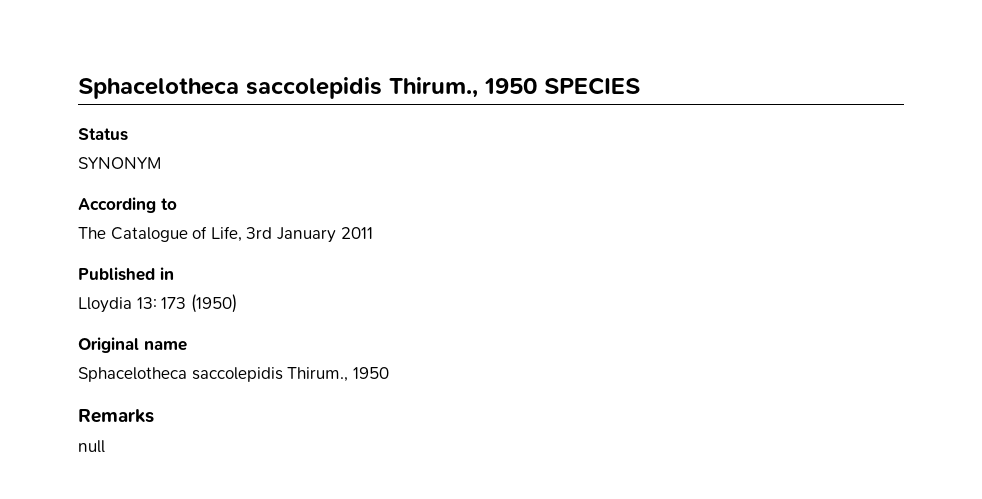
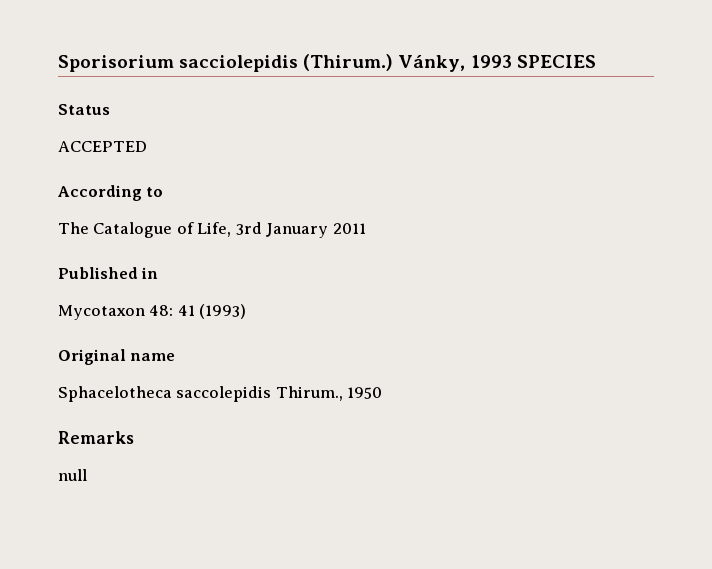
[78,77,537,99] Sphacelotheca saccolepidis Thirum., 1950 -> [58,54,512,72] Sporisorium sacciolepidis (Thirum.) Vánky, 1993
[78,157,161,169] SYNONYM -> [58,141,147,152] ACCEPTED
[78,294,237,313] Lloydia 13: 173 (1950) -> [58,304,247,320] Mycotaxon 48: 41 (1993)

